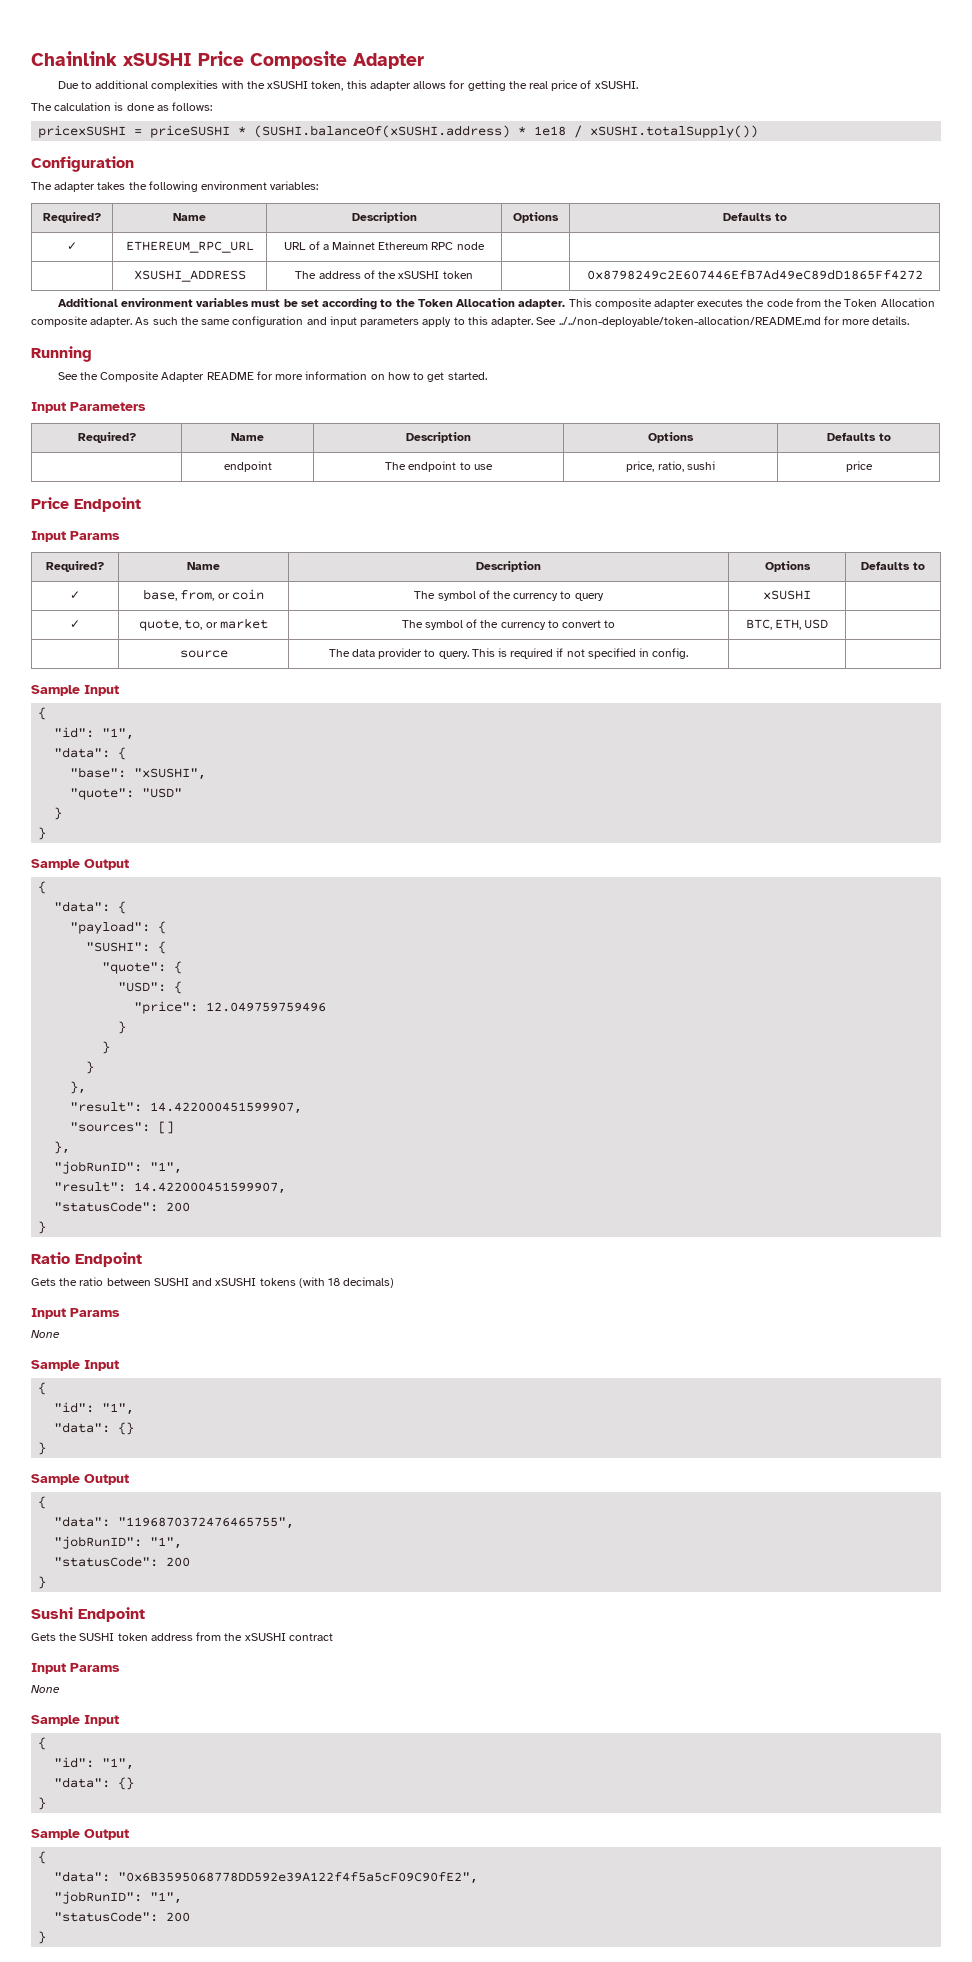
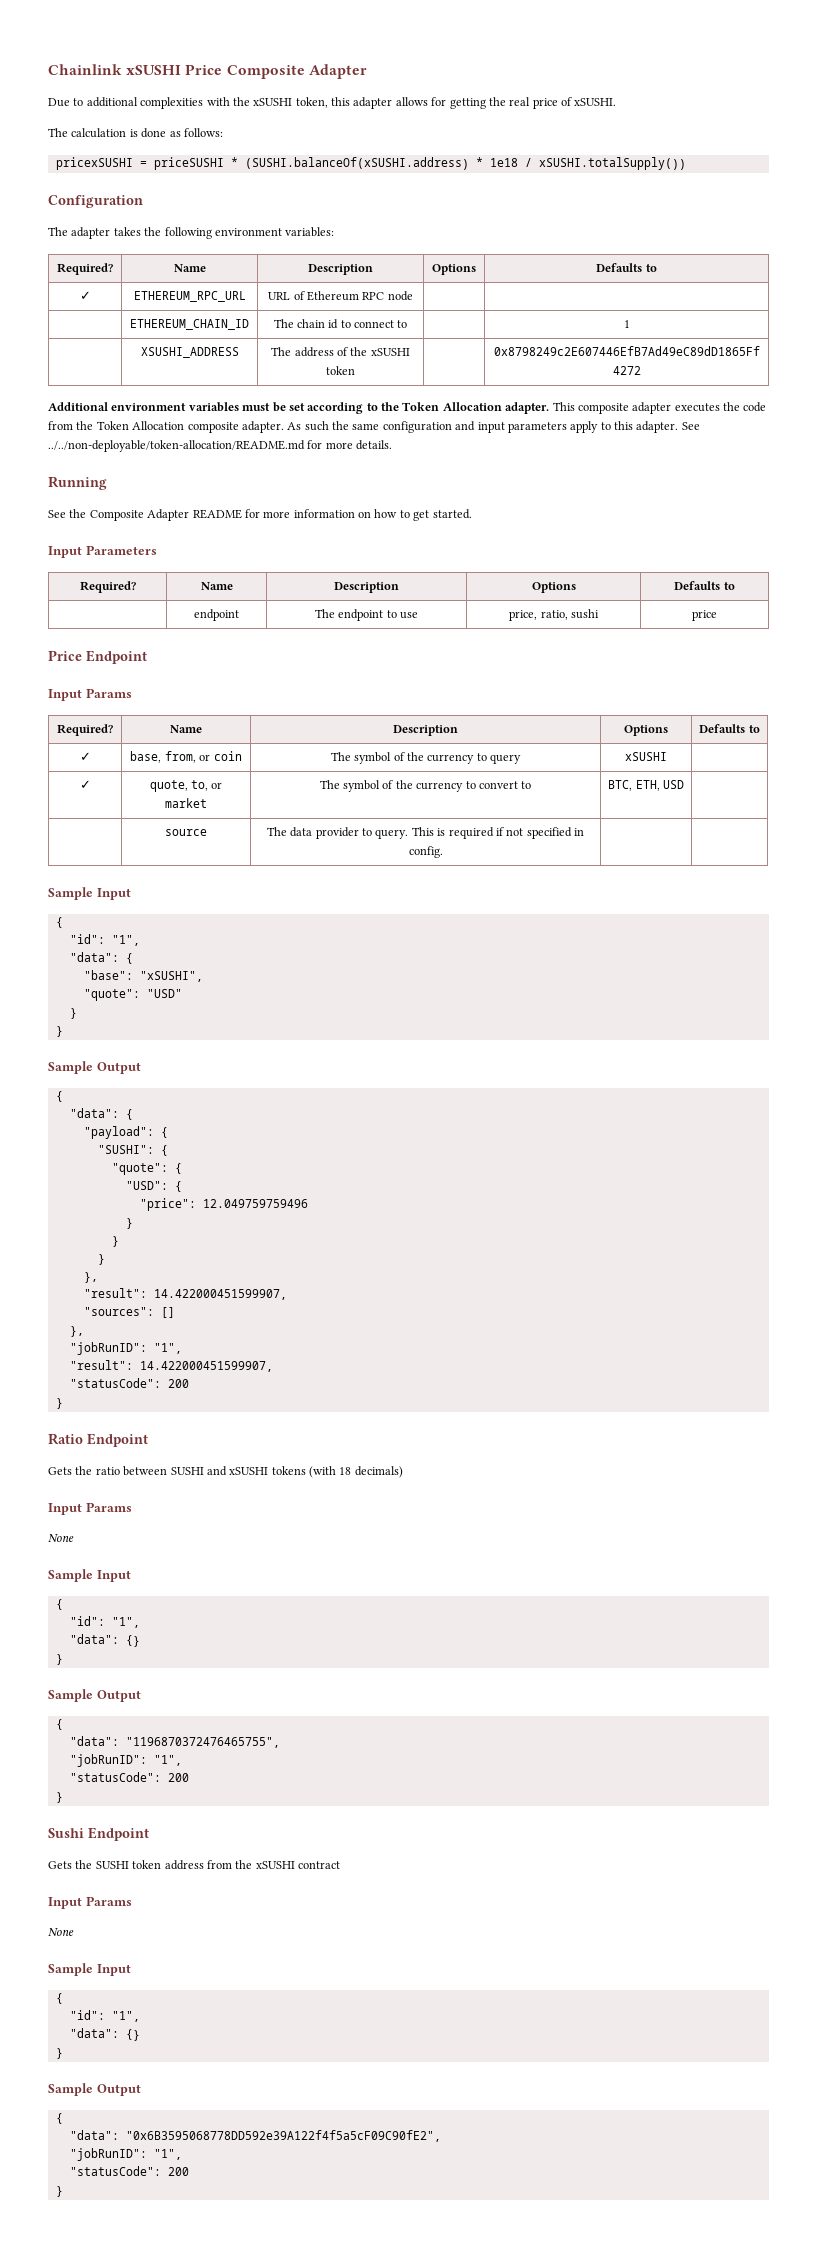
[322,241,375,250] a Mainnet -> (305, 295) none
(485, 246) none -> [130,319,249,330] [273,319,408,329] [623,320,630,328] // | ETHEREUM_CHAIN_ID | The chain id to connect to | | 1

